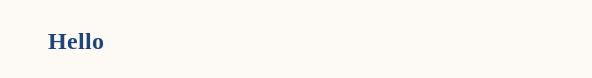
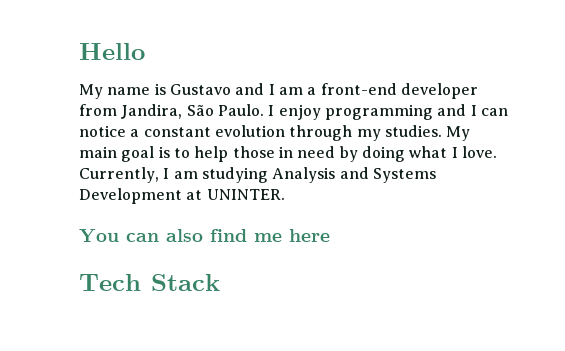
(104, 41) none -> [79,83,478,99] [79,104,508,120] [79,125,471,141] [79,146,497,162] [79,167,436,183] [79,188,285,204] [79,229,330,243] [79,274,220,291] // My name is Gustavo and I am a front-end developer from Jandira, São Paulo. I enjoy programming and I can notice a constant evolution through my studies. My main goal is to help those in need by doing what I love. Currently, I am studying Analysis and Systems Development at UNINTER. // You can also find me here // Tech Stack

